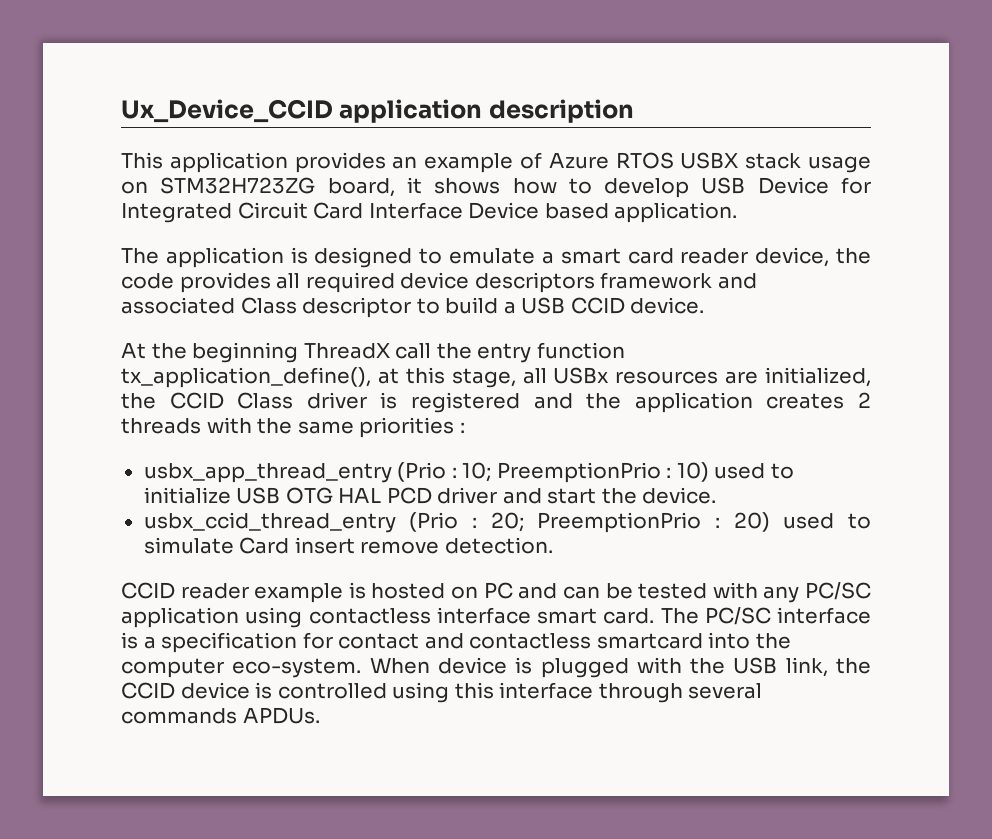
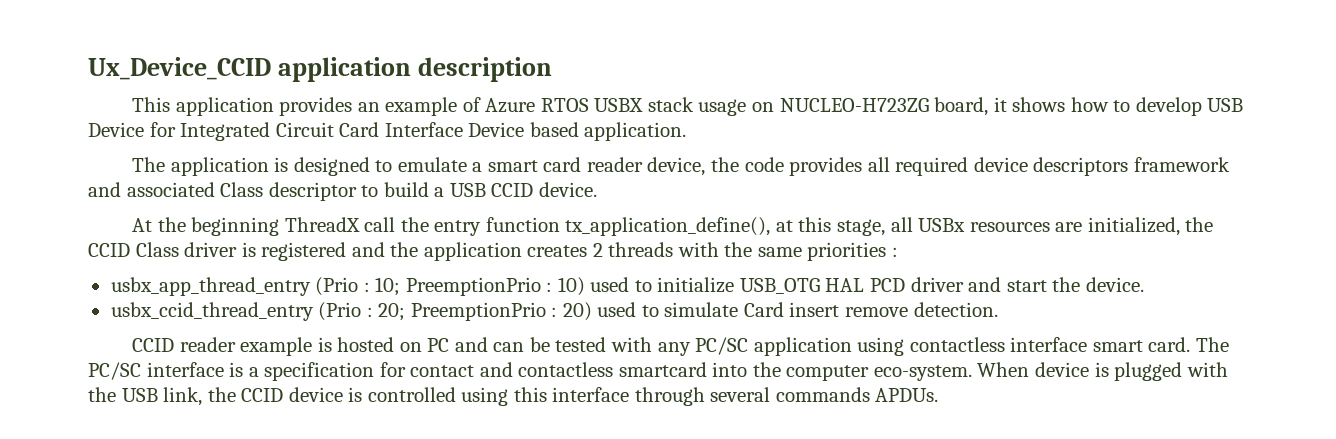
[160,177,316,194] STM32H723ZG -> [779,98,929,112] NUCLEO-H723ZG
[236,487,333,504] USB OTG -> [739,278,820,294] USB_OTG

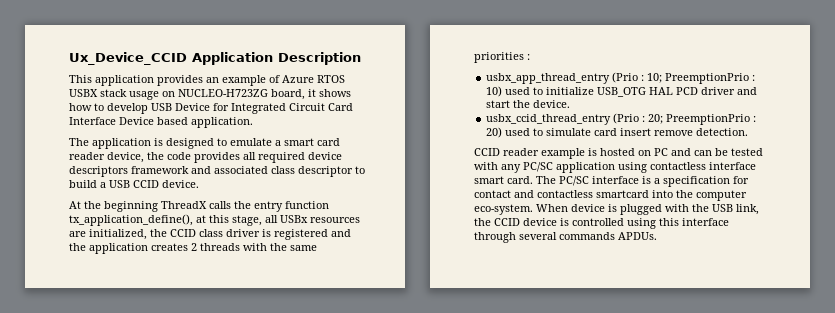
[277,57,552,82] application description -> [192,52,361,65] Application Description
[220,182,264,197] Class -> [271,166,295,174] class
[364,217,396,232] call -> [209,201,231,209] calls
[135,242,179,257] Class -> [199,229,223,237] class
[743,302,784,317] Card -> [594,128,618,136] card

